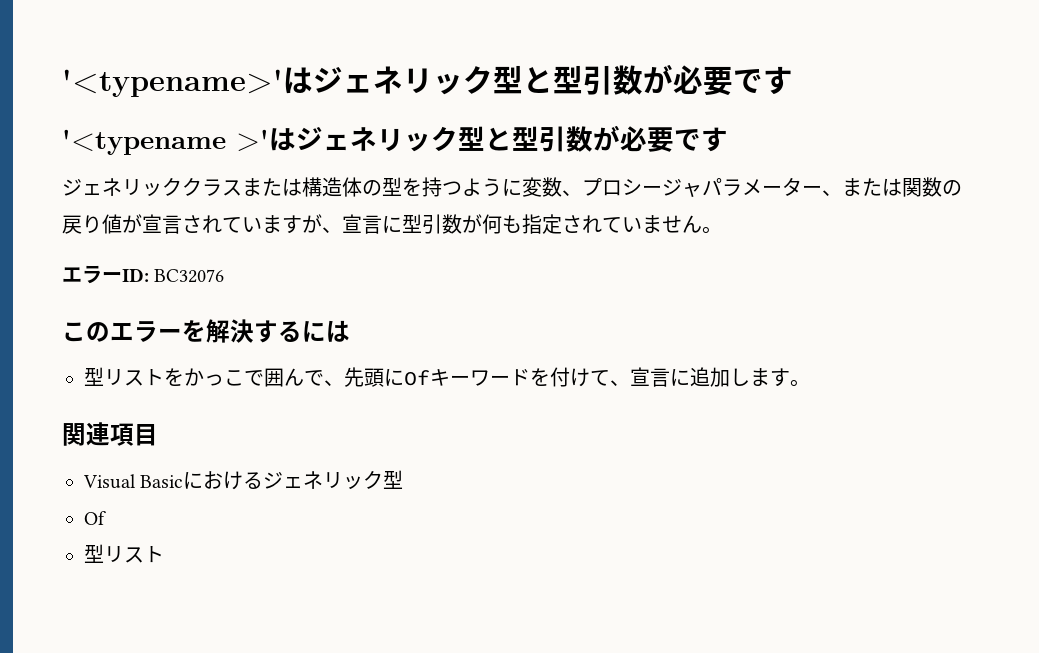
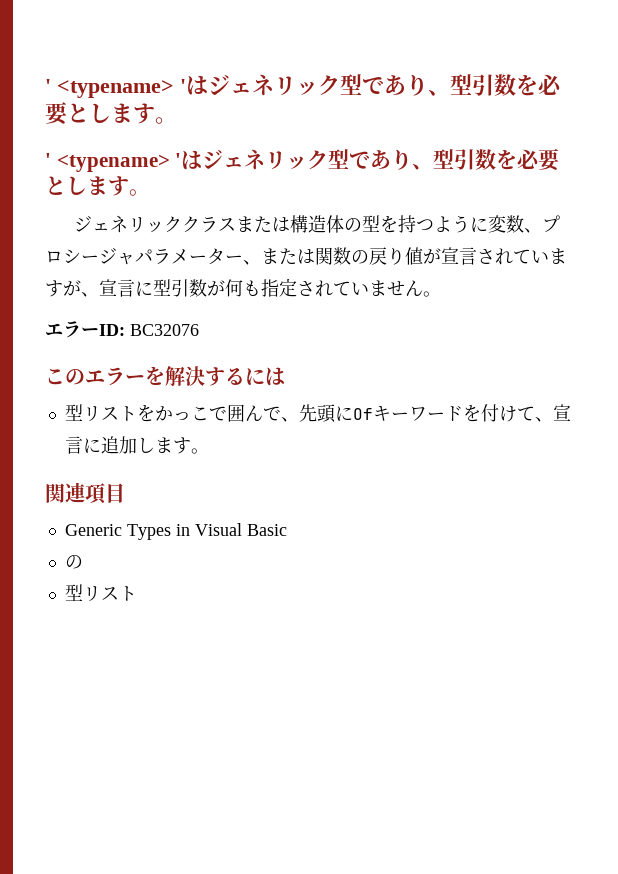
[62,64,793,97] [62,125,728,155] '<typename>'はジェネリック型と型引数が必要です // '<typename >'はジェネリック型と型引数が必要です -> [45,74,562,98] [45,102,177,125] [45,148,561,172] [45,176,150,196] ' <typename> 'はジェネリック型であり、型引数を必要とします。 // ' <typename> 'はジェネリック型であり、型引数を必要とします。
(158, 435) none -> [64,524,190,540] Generic Types in
[183,470,404,490] [84,511,106,525] におけるジェネリック型 // Of -> [64,555,83,569] // の

